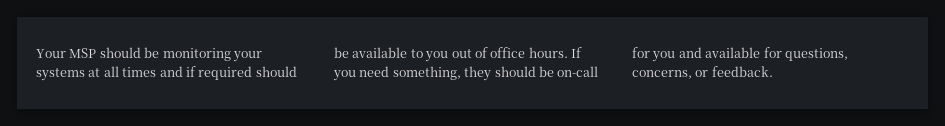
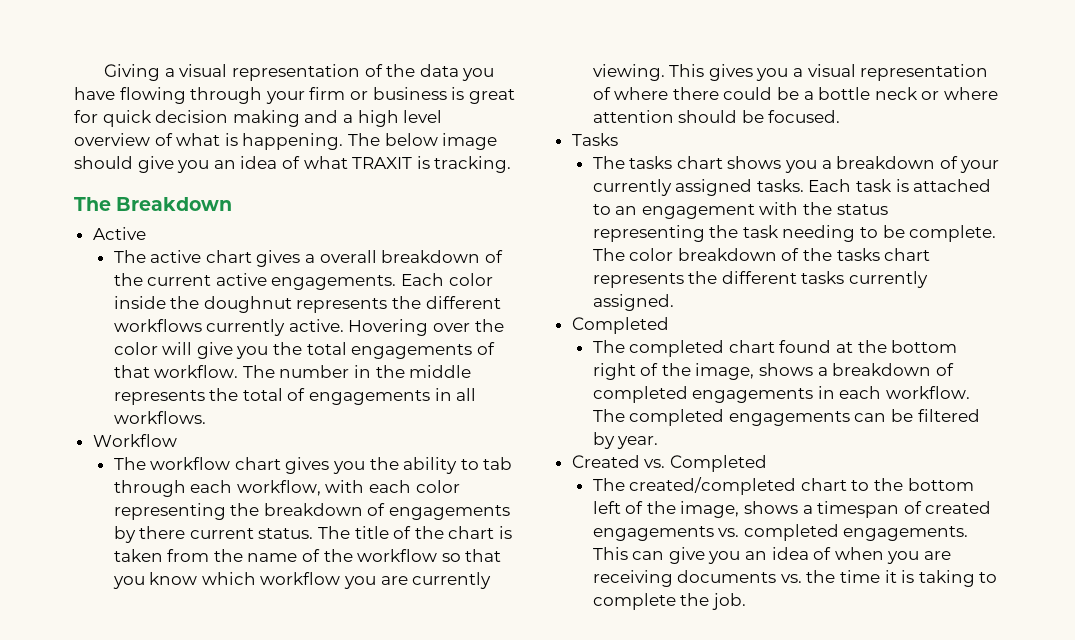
[36,47,262,62] [36,66,297,81] [334,47,582,62] [333,66,599,81] [632,47,848,62] [632,66,773,79] Your MSP should be monitoring your systems at all times and if required should be available to you out of office hours. If you need something, they should be on-call for you and available for questions, concerns, or feedback. -> [104,64,495,81] [74,87,515,104] [74,110,443,127] [74,133,498,150] [74,156,512,173] [74,197,233,211] [92,227,146,240] [113,250,503,267] [113,273,493,290] [113,296,501,313] [113,319,504,336] [113,342,495,359] [113,365,472,378] [113,388,477,405] [113,411,206,424] [92,434,177,447] [113,457,513,474] [113,480,460,497] [113,503,510,520] [113,526,512,543] [113,549,502,562] [112,572,492,589] [592,64,989,81] [592,87,998,100] [592,110,841,123] [571,133,618,146] [592,156,1000,173] [592,179,992,196] [592,202,888,219] [592,225,997,242] [592,248,931,261] [592,271,928,288] [592,294,674,311] [571,317,669,334] [592,340,958,357] [592,363,954,380] [592,386,970,403] [592,409,980,426] [592,432,659,449] [571,455,767,472] [592,477,974,495] [592,501,992,518] [592,524,969,541] [592,547,951,564] [592,570,998,587] [592,593,746,610] Giving a visual representation of the data you have flowing through your firm or business is great for quick decision making and a high level overview of what is happening. The below image should give you an idea of what TRAXIT is tracking. // The Breakdown // Active // The active chart gives a overall breakdown of the current active engagements. Each color inside the doughnut represents the different workflows currently active. Hovering over the color will give you the total engagements of that workflow. The number in the middle represents the total of engagements in all workflows. // Workflow // The workflow chart gives you the ability to tab through each workflow, with each color representing the breakdown of engagements by there current status. The title of the chart is taken from the name of the workflow so that you know which workflow you are currently viewing. This gives you a visual representation of where there could be a bottle neck or where attention should be focused. // Tasks // The tasks chart shows you a breakdown of your currently assigned tasks. Each task is attached to an engagement with the status representing the task needing to be complete. The color breakdown of the tasks chart represents the different tasks currently assigned. // Completed // The completed chart found at the bottom right of the image, shows a breakdown of completed engagements in each workflow. The completed engagements can be filtered by year. // Created vs. Completed // The created/completed chart to the bottom left of the image, shows a timespan of created engagements vs. completed engagements. This can give you an idea of when you are receiving documents vs. the time it is taking to complete the job.

